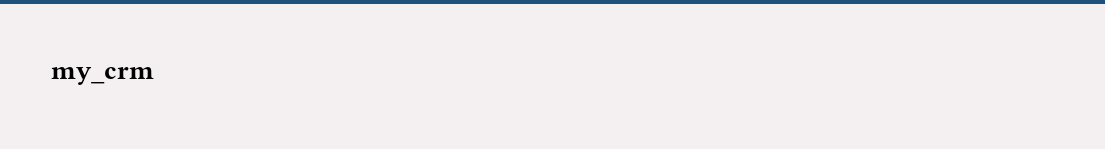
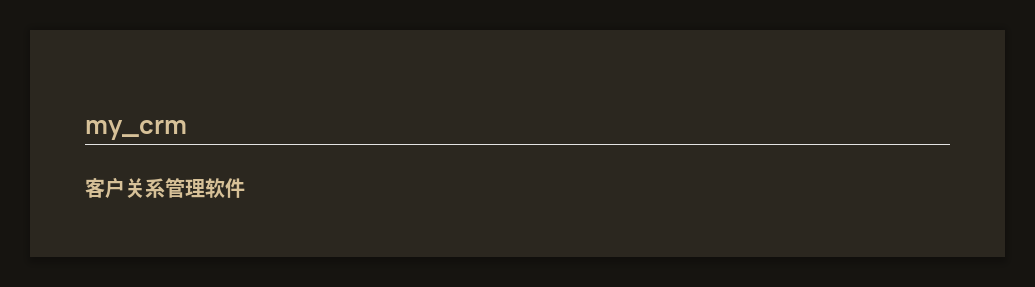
(154, 76) none -> [85,177,245,199] // 客户关系管理软件

